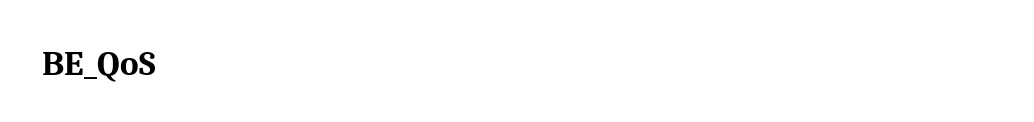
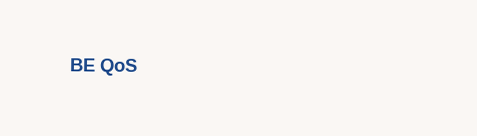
[42,52,156,82] BE_QoS -> [69,58,138,76] BE QoS

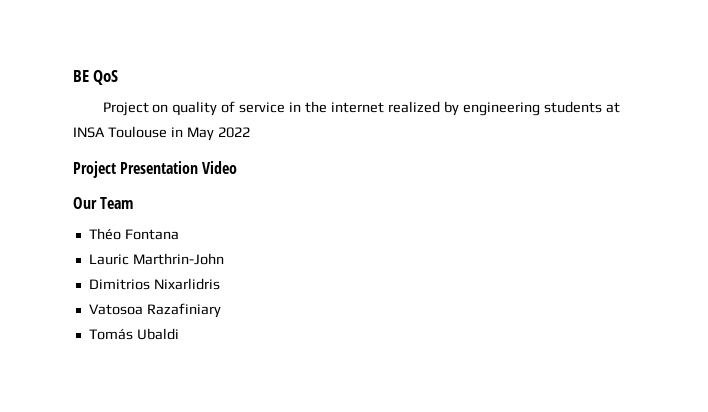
(138, 67) none -> [102,101,620,116] [73,126,250,141] [73,161,238,178] [73,197,134,209] [88,228,179,240] [88,253,224,265] [88,278,220,290] [88,303,221,318] [88,328,179,340] // Project on quality of service in the internet realized by engineering students at INSA Toulouse in May 2022 // Project Presentation Video // Our Team // Théo Fontana // Lauric Marthrin-John // Dimitrios Nixarlidris // Vatosoa Razafiniary // Tomás Ubaldi

